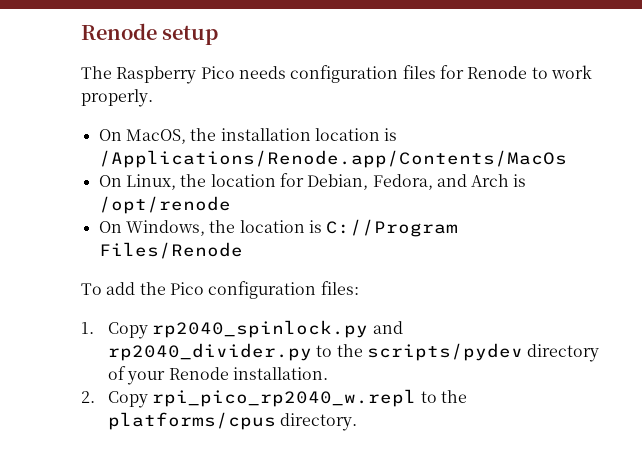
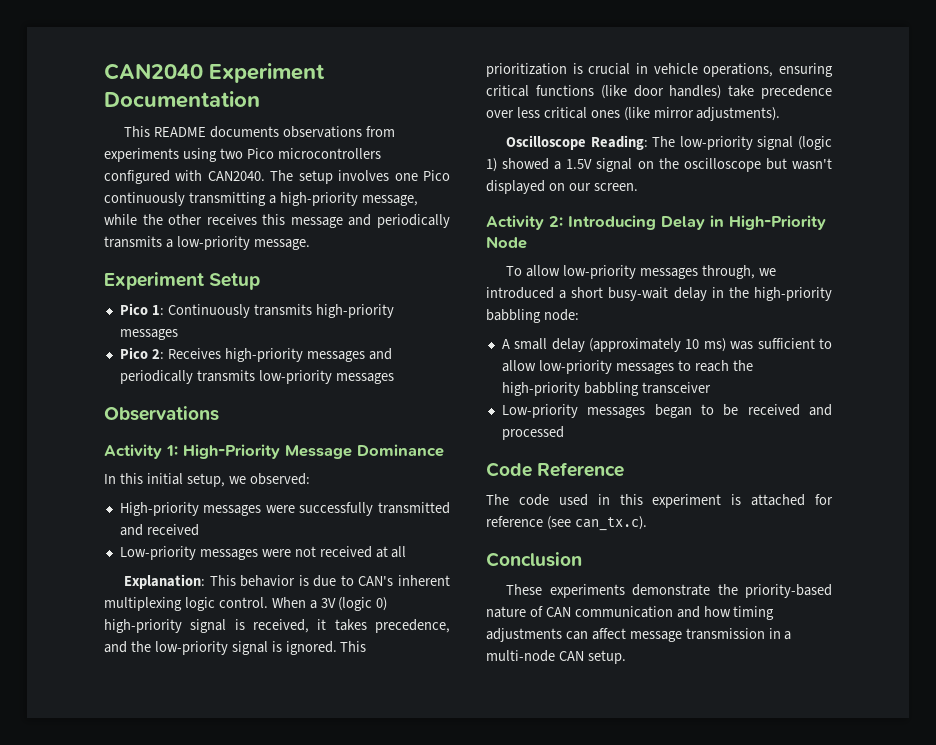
[81,23,219,45] [81,65,592,84] [81,89,153,107] [98,128,398,144] [98,150,567,168] [98,173,527,190] [98,196,231,214] [98,219,459,237] [98,242,243,259] [81,281,359,299] [81,320,403,339] [108,343,600,362] [108,366,329,385] [81,389,468,408] [108,412,358,431] Renode setup // The Raspberry Pico needs configuration files for Renode to work properly. // On MacOS, the installation location is /Applications/Renode.app/Contents/MacOs // On Linux, the location for Debian, Fedora, and Arch is /opt/renode // On Windows, the location is C://Program Files/Renode // To add the Pico configuration files: // 1. Copy rp2040_spinlock.py and rp2040_divider.py to the scripts/pydev directory of your Renode installation. // 2. Copy rpi_pico_rp2040_w.repl to the platforms/cpus directory. -> [104,63,325,83] [104,91,260,108] [124,126,395,138] [104,148,381,162] [104,170,451,184] [104,192,418,206] [104,214,450,228] [104,236,310,250] [104,272,261,290] [119,303,394,318] [119,329,178,340] [119,347,392,362] [119,370,394,384] [104,406,219,421] [104,444,444,459] [104,473,310,487] [119,502,450,516] [119,524,199,536] [119,546,407,560] [124,574,450,589] [104,597,388,611] [104,619,450,633] [104,641,367,655] [486,63,833,77] [486,85,832,99] [486,107,781,121] [506,135,832,150] [486,158,832,172] [486,180,638,194] [486,215,826,230] [486,236,527,249] [506,265,776,279] [486,287,832,301] [486,309,579,323] [501,338,832,352] [501,360,753,374] [501,382,711,396] [501,404,832,418] [501,426,564,440] [486,462,625,477] [486,494,833,508] [486,516,647,531] [486,552,582,567] [506,584,832,598] [486,606,775,620] [486,628,792,642] [486,650,626,664] CAN2040 Experiment Documentation // This README documents observations from experiments using two Pico microcontrollers configured with CAN2040. The setup involves one Pico continuously transmitting a high-priority message, while the other receives this message and periodically transmits a low-priority message. // Experiment Setup // Pico 1: Continuously transmits high-priority messages // Pico 2: Receives high-priority messages and periodically transmits low-priority messages // Observations // Activity 1: High-Priority Message Dominance // In this initial setup, we observed: // High-priority messages were successfully transmitted and received // Low-priority messages were not received at all // Explanation: This behavior is due to CAN's inherent multiplexing logic control. When a 3V (logic 0) high-priority signal is received, it takes precedence, and the low-priority signal is ignored. This prioritization is crucial in vehicle operations, ensuring critical functions (like door handles) take precedence over less critical ones (like mirror adjustments). // Oscilloscope Reading: The low-priority signal (logic 1) showed a 1.5V signal on the oscilloscope but wasn't displayed on our screen. // Activity 2: Introducing Delay in High-Priority Node // To allow low-priority messages through, we introduced a short busy-wait delay in the high-priority babbling node: // A small delay (approximately 10 ms) was sufficient to allow low-priority messages to reach the high-priority babbling transceiver // Low-priority messages began to be received and processed // Code Reference // The code used in this experiment is attached for reference (see can_tx.c). // Conclusion // These experiments demonstrate the priority-based nature of CAN communication and how timing adjustments can affect message transmission in a multi-node CAN setup.

